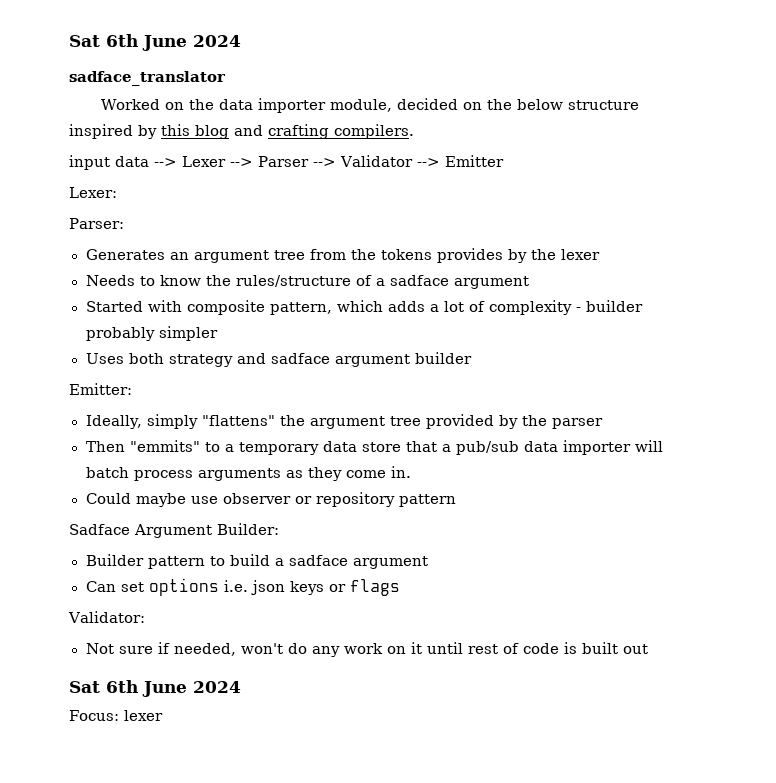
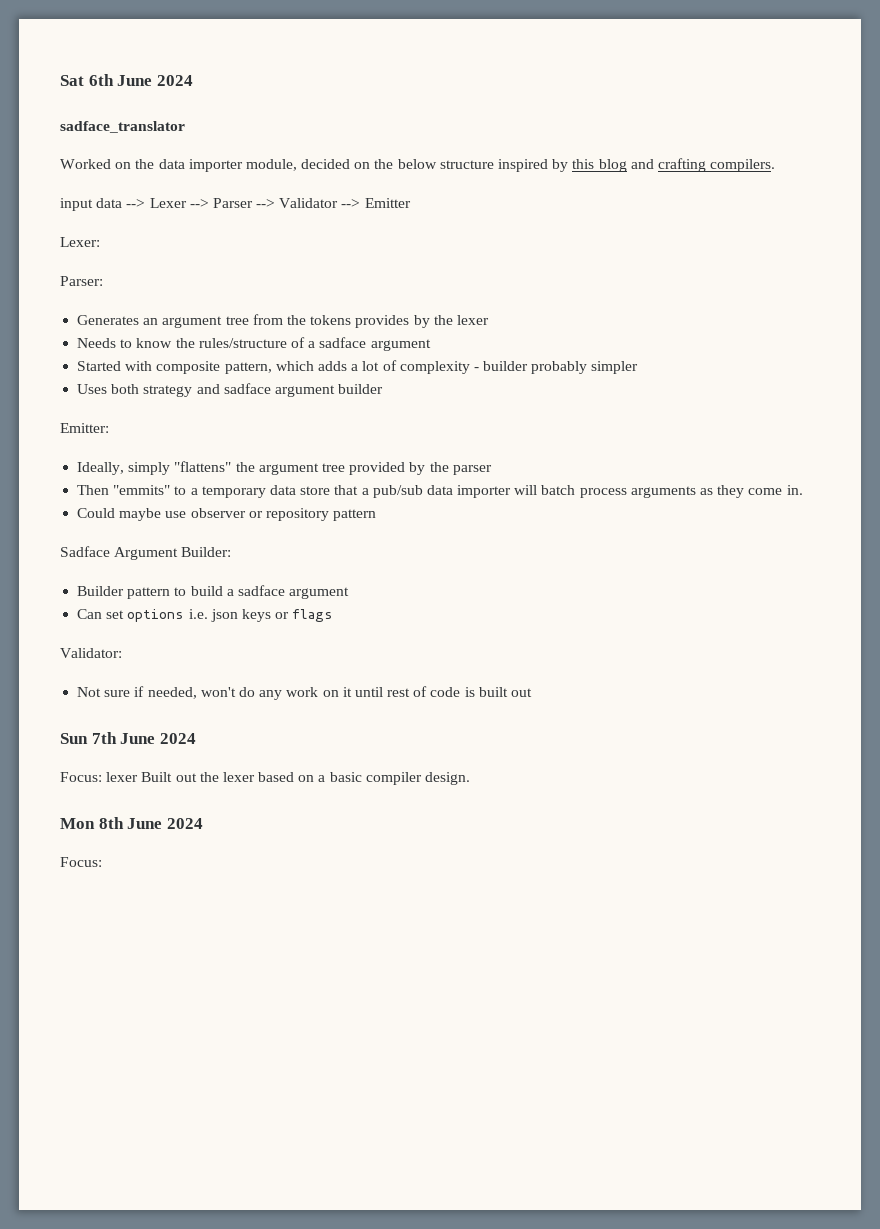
[69,680,138,693] Sat 6th -> [60,732,117,744] Sun 7th
(163, 715) none -> [141,772,471,785] [60,817,203,829] [60,857,102,867] Built out the lexer based on a basic compiler design. // Mon 8th June 2024 // Focus:

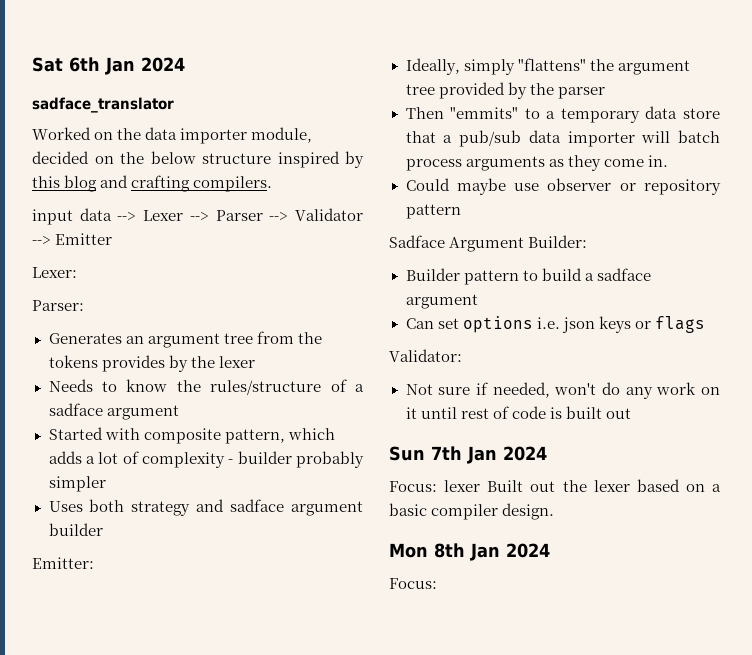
[117,75,153,86] June -> [105,57,135,75] Jan
[120,733,156,744] June -> [467,446,497,464] Jan
[127,818,163,829] June -> [470,543,500,561] Jan

